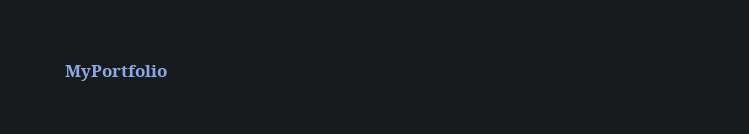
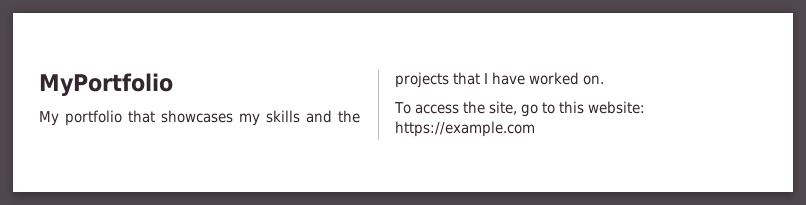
(167, 73) none -> [39,110,360,126] [395,72,604,88] [394,101,645,117] [395,121,535,137] // My portfolio that showcases my skills and the projects that I have worked on. // To access the site, go to this website: https://example.com

